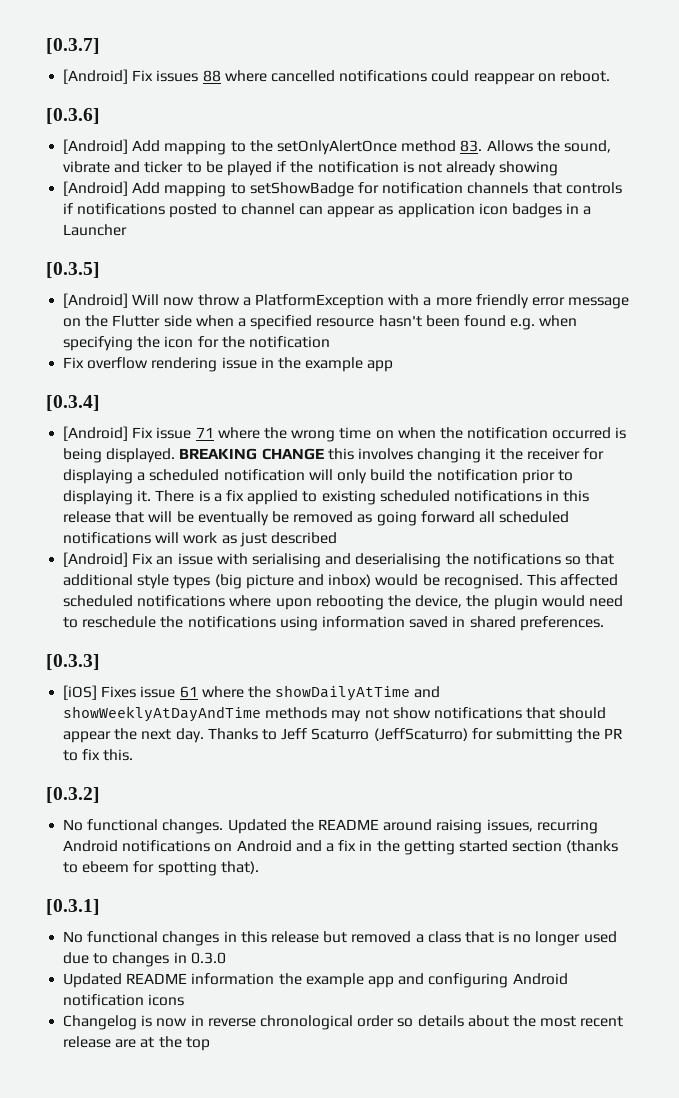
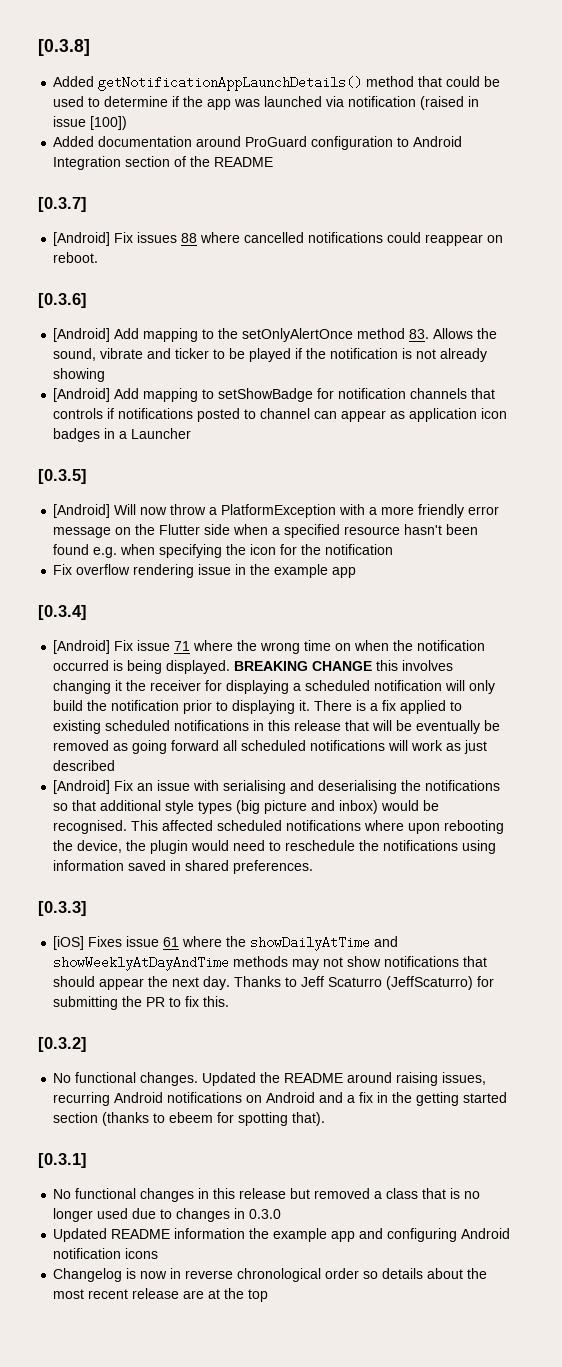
(46, 46) none -> [38,39,90,56] [53,76,501,91] [53,96,480,110] [53,116,128,130] [53,136,463,150] [53,156,274,170] [0.3.8] // Added getNotificationAppLaunchDetails() method that could be used to determine if the app was launched via notification (raised in issue [100]) // Added documentation around ProGuard configuration to Android Integration section of the README //

